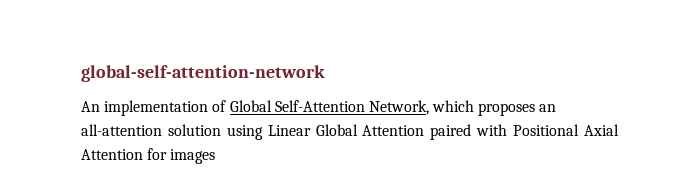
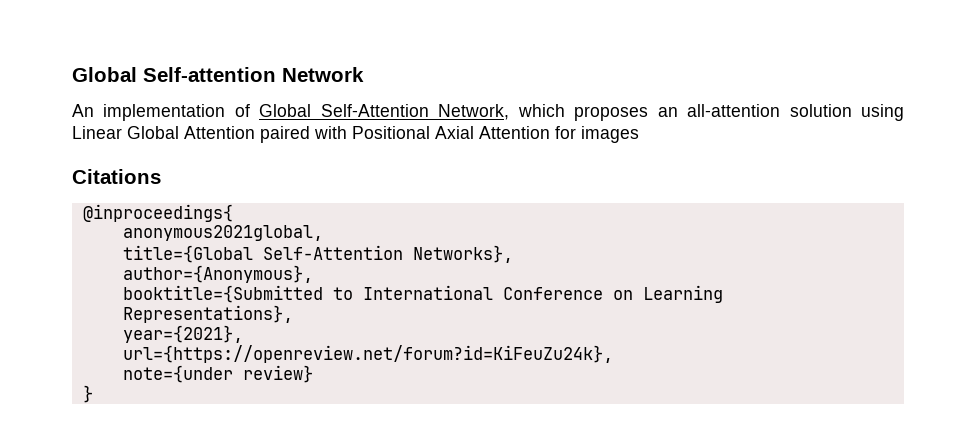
[81,65,325,82] global-self-attention-network -> [72,67,364,82] Global Self-attention Network
(216, 156) none -> [72,169,161,184] [82,204,233,222] [122,225,323,241] [122,245,513,263] [122,265,313,283] [122,285,723,303] [122,305,293,323] [122,325,243,343] [122,345,613,363] [122,365,313,383] [82,385,93,403] // Citations // @inproceedings{ // anonymous2021global, // title={Global Self-Attention Networks}, // author={Anonymous}, // booktitle={Submitted to International Conference on Learning Representations}, // year={2021}, // url={https://openreview.net/forum?id=KiFeuZu24k}, // note={under review} // }

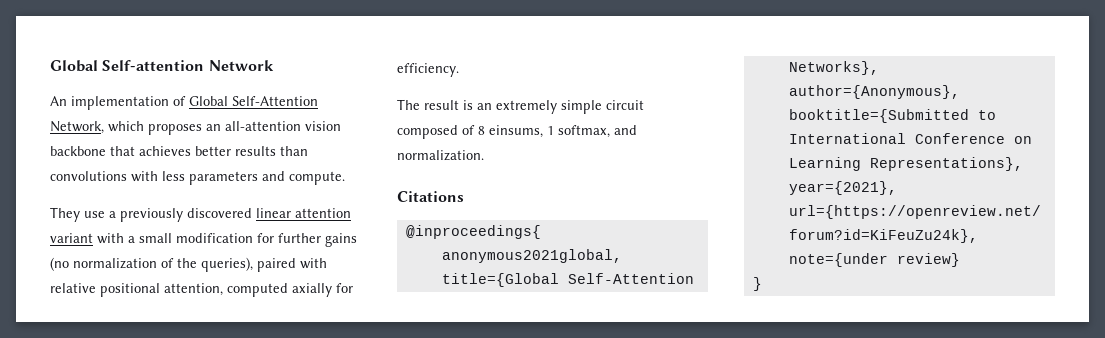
[789,104,904,121] [72,126,639,143] solution using Linear Global Attention paired with Positional Axial Attention for images -> [305,121,341,131] [50,146,308,156] [50,171,345,185] [50,207,351,222] [50,233,357,247] [50,257,327,272] [50,283,353,297] [397,63,459,77] [397,99,644,114] [397,125,637,139] [397,150,484,161] vision backbone that achieves better results than convolutions with less parameters and compute. // They use a previously discovered linear attention variant with a small modification for further gains (no normalization of the queries), paired with relative positional attention, computed axially for efficiency. // The result is an extremely simple circuit composed of 8 einsums, 1 softmax, and normalization.

